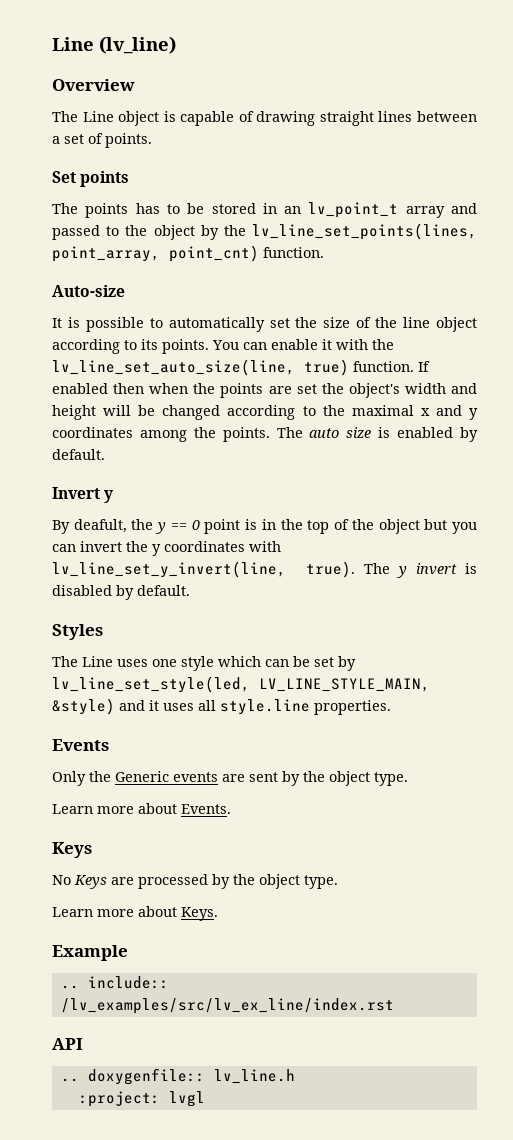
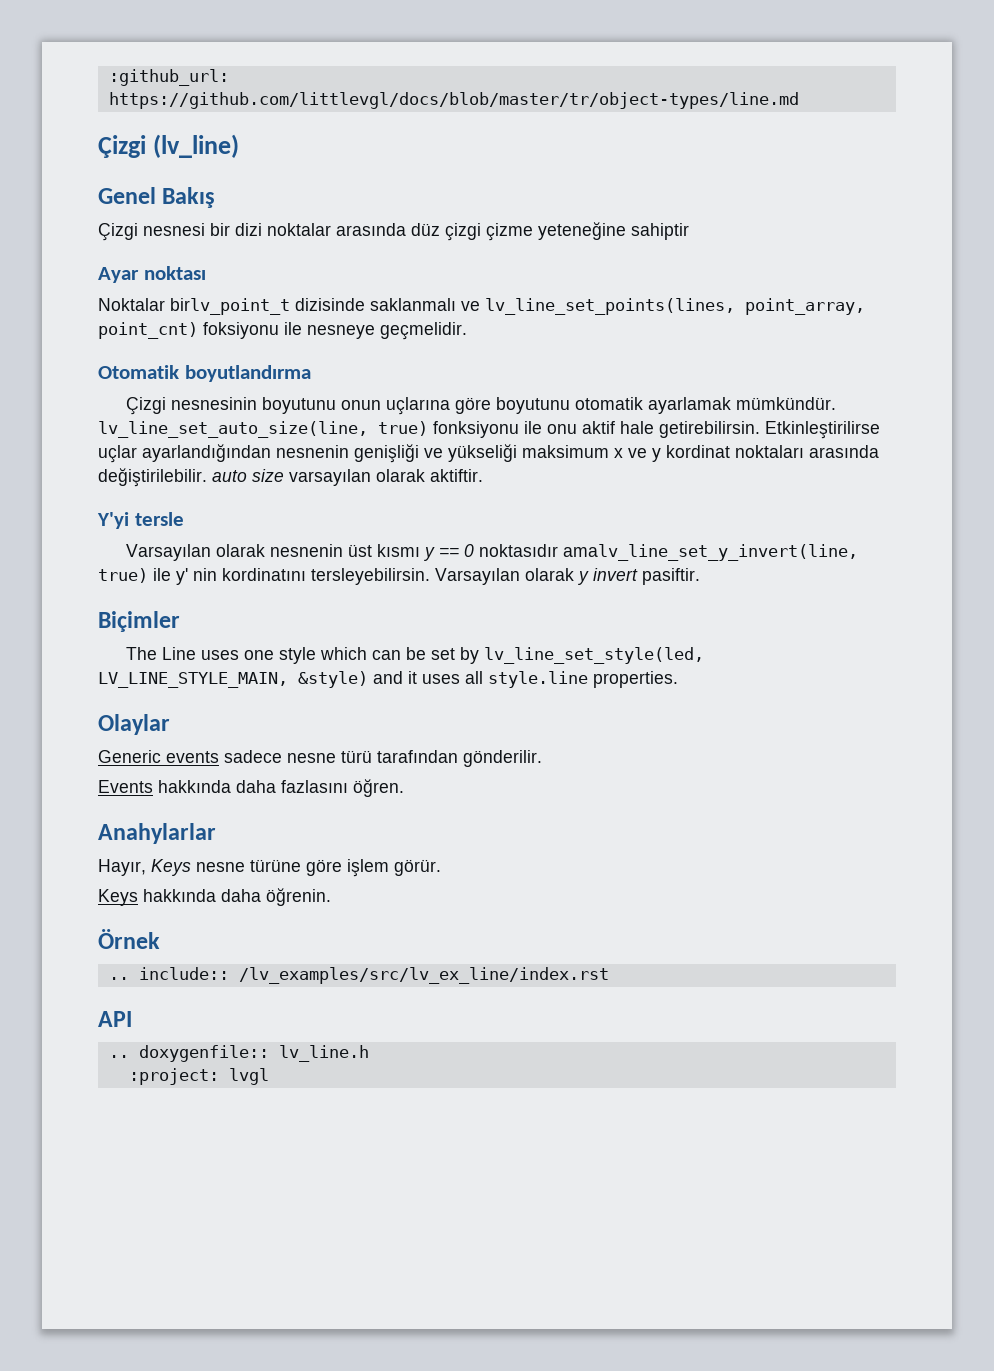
[52,36,176,54] [52,79,135,91] [52,111,477,126] [52,133,152,148] [52,171,130,187] [52,202,478,218] [52,223,477,240] [52,245,324,262] [52,285,125,297] [52,317,478,332] [52,339,394,354] [52,359,430,376] [52,383,478,398] [52,405,479,420] [52,427,479,442] [52,449,105,460] [52,487,114,503] [52,519,477,534] [52,541,281,556] [52,561,477,578] [52,585,190,600] [52,624,103,640] Line (lv_line) // Overview // The Line object is capable of drawing straight lines between a set of points. // Set points // The points has to be stored in an lv_point_t array and passed to the object by the lv_line_set_points(lines, point_array, point_cnt) function. // Auto-size // It is possible to automatically set the size of the line object according to its points. You can enable it with the lv_line_set_auto_size(line, true) function. If enabled then when the points are set the object's width and height will be changed according to the maximal x and y coordinates among the points. The auto size is enabled by default. // Invert y // By deafult, the y == 0 point is in the top of the object but you can invert the y coordinates with lv_line_set_y_invert(line, true). The y invert is disabled by default. // Styles -> [108,69,229,86] [108,92,799,109] [98,134,240,158] [98,187,216,208] [98,222,689,241] [98,266,206,283] [98,298,865,315] [98,322,467,340] [98,365,311,382] [125,397,836,415] [98,421,880,439] [98,444,879,463] [98,468,483,487] [97,512,184,529] [125,544,858,561] [98,568,700,585] [98,611,180,632] :github_url: https://github.com/littlevgl/docs/blob/master/tr/object-types/line.md // Çizgi (lv_line) // Genel Bakış // Çizgi nesnesi bir dizi noktalar arasında düz çizgi çizme yeteneğine sahiptir // Ayar noktası // Noktalar birlv_point_t dizisinde saklanmalı ve lv_line_set_points(lines, point_array, point_cnt) foksiyonu ile nesneye geçmelidir. // Otomatik boyutlandırma // Çizgi nesnesinin boyutunu onun uçlarına göre boyutunu otomatik ayarlamak mümkündür. lv_line_set_auto_size(line, true) fonksiyonu ile onu aktif hale getirebilirsin. Etkinleştirilirse uçlar ayarlandığından nesnenin genişliği ve yükseliği maksimum x ve y kordinat noktaları arasında değiştirilebilir. auto size varsayılan olarak aktiftir. // Y'yi tersle // Varsayılan olarak nesnenin üst kısmı y == 0 noktasıdır amalv_line_set_y_invert(line, true) ile y' nin kordinatını tersleyebilirsin. Varsayılan olarak y invert pasiftir. // Biçimler
[52,739,109,751] [52,771,408,786] [52,803,231,814] [52,842,92,858] [52,874,338,889] [52,906,218,921] [52,945,128,961] Events // Only the Generic events are sent by the object type. // Learn more about Events. // Keys // No Keys are processed by the object type. // Learn more about Keys. // Example -> [98,714,170,735] [98,750,542,767] [98,779,404,797] [98,823,216,844] [98,859,441,877] [98,888,331,906] [98,929,160,949] Olaylar // Generic events sadece nesne türü tarafından gönderilir. // Events hakkında daha fazlasını öğren. // Anahylarlar // Hayır, Keys nesne türüne göre işlem görür. // Keys hakkında daha öğrenin. // Örnek

